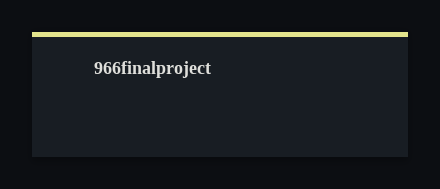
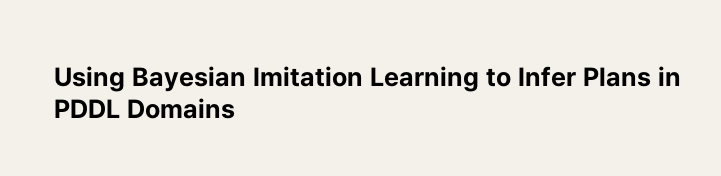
[94,61,211,78] 966finalproject -> [54,66,682,92] [54,98,236,119] Using Bayesian Imitation Learning to Infer Plans in PDDL Domains

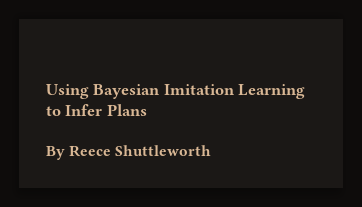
[658,66,682,86] [54,98,236,119] in PDDL Domains -> [46,145,212,160] // By Reece Shuttleworth

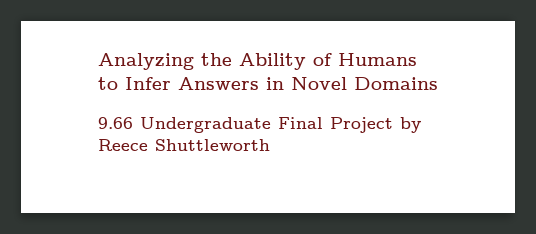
[46,84,306,99] [46,104,147,116] [46,146,65,160] Using Bayesian Imitation Learning to Infer Plans // By -> [98,53,417,70] [98,77,438,90] [98,117,421,133] Analyzing the Ability of Humans to Infer Answers in Novel Domains // 9.66 Undergraduate Final Project by

